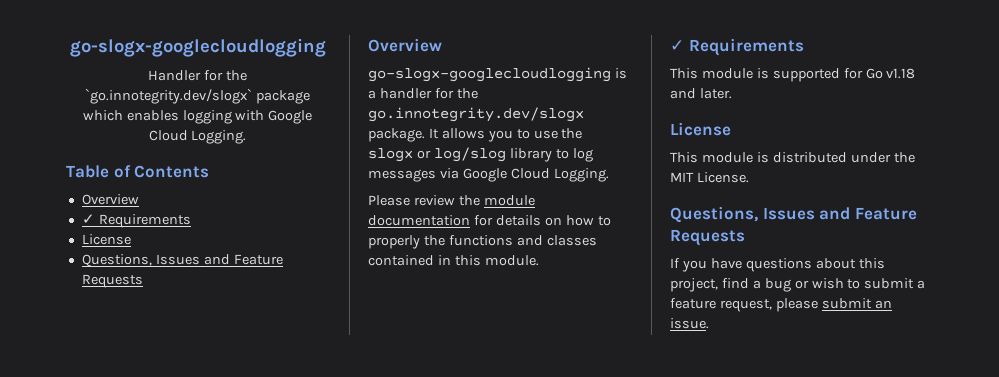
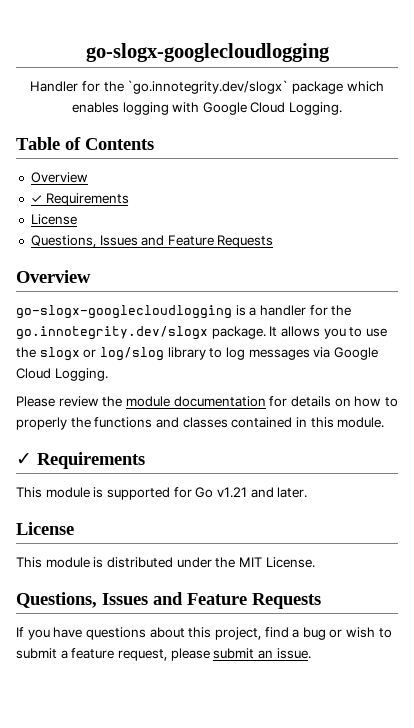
[886,68,916,79] v1.18 -> [216,487,247,498] v1.21

